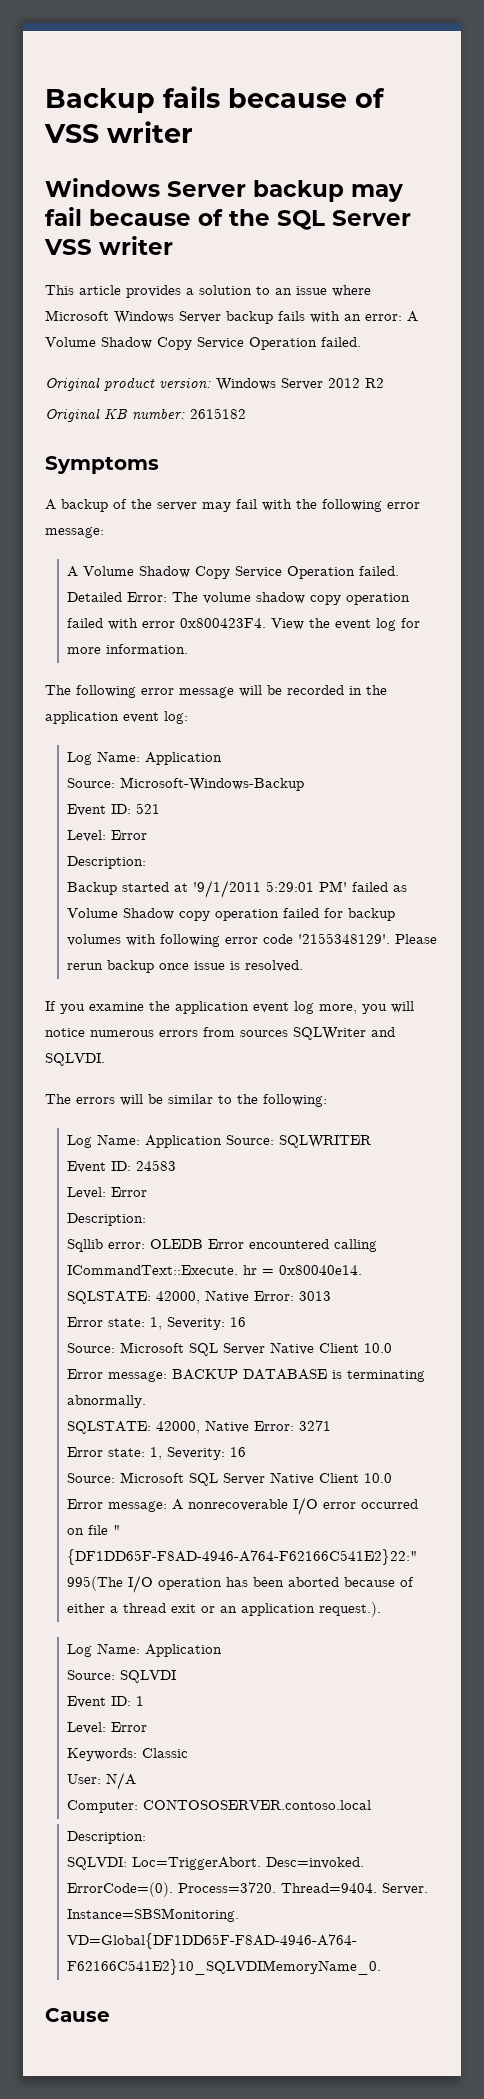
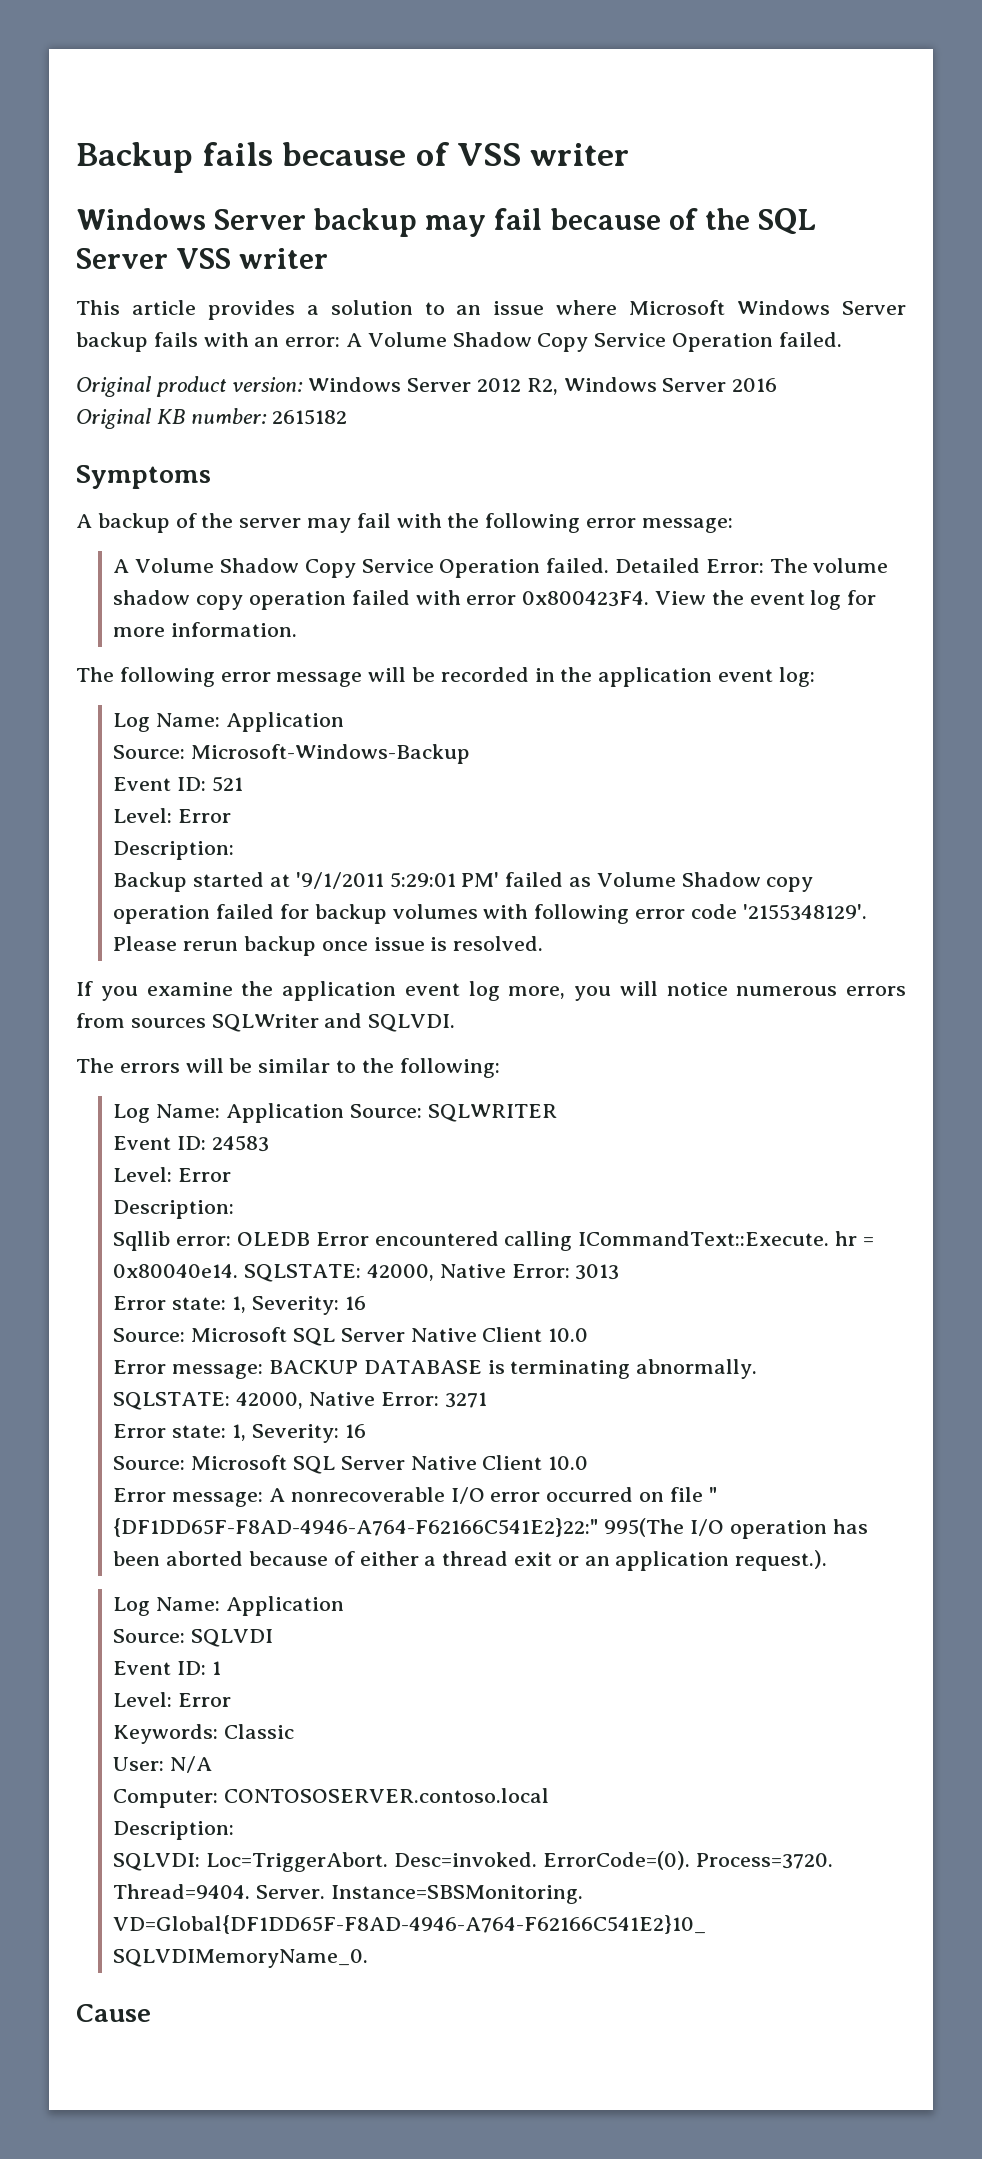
[365,378,384,388] R2 -> [526,377,778,395] R2, Windows Server 2016

